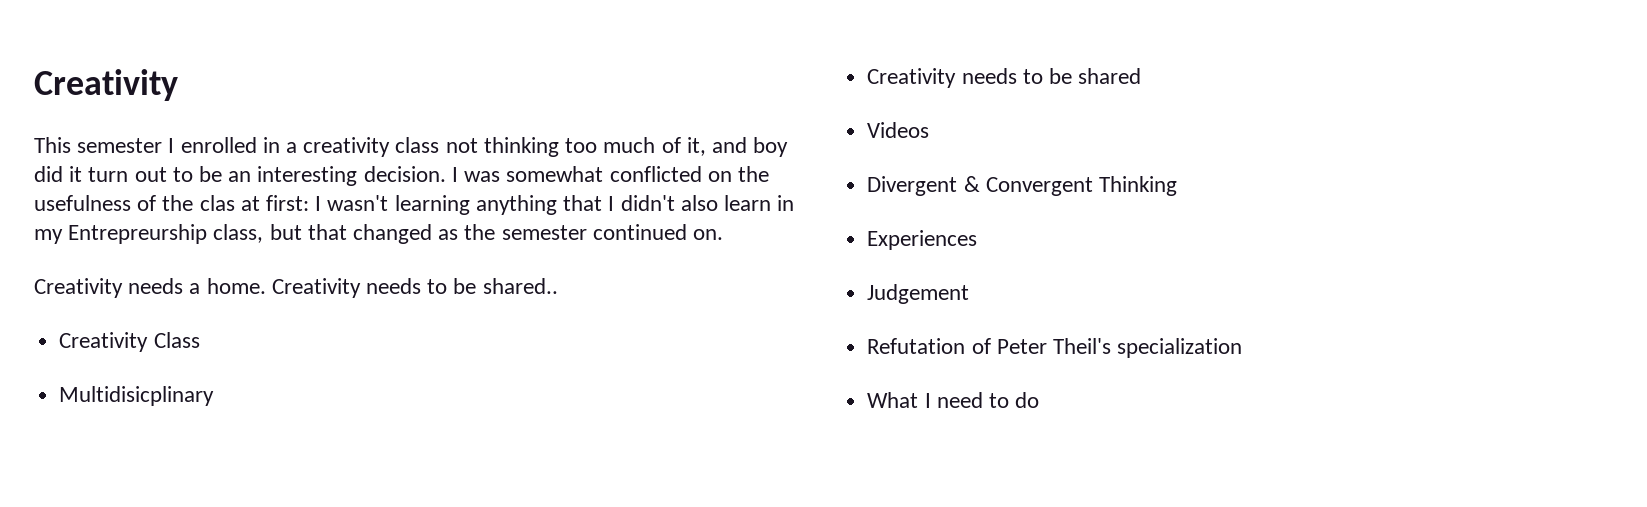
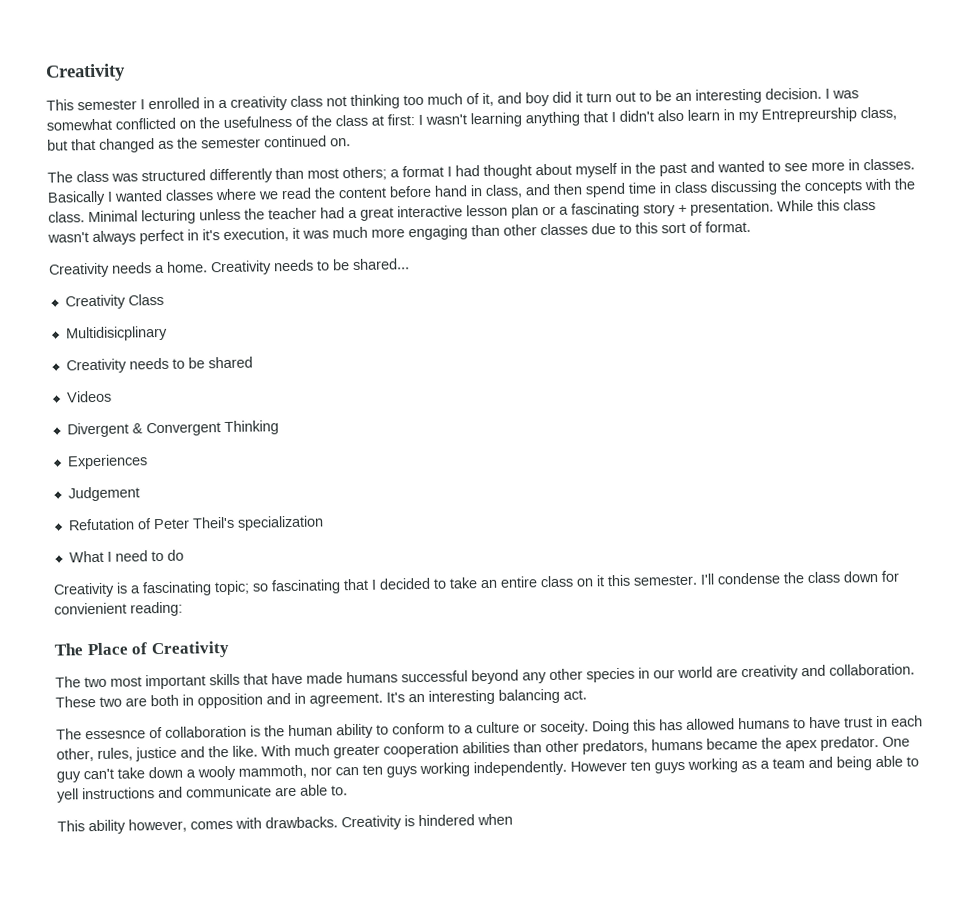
[199,195,235,211] clas -> [335,114,368,127] class
(724, 234) none -> [47,158,915,184] [47,178,915,206] [48,198,876,225] [47,220,751,246] // The class was structured differently than most others; a format I had thought about myself in the past and wanted to see more in classes. Basically I wanted classes where we read the content before hand in class, and then spend time in class discussing the concepts with the class. Minimal lecturing unless the teacher had a great interactive lesson plan or a fascinating story + presentation. While this class wasn't always perfect in it's execution, it was much more engaging than other classes due to this sort of format.
[482,278,558,294] shared.. -> [352,258,410,271] shared...
(1040, 400) none -> [53,570,899,598] [54,601,183,617] [54,640,230,659] [55,663,915,690] [55,688,587,709] [56,715,923,740] [56,735,910,762] [56,755,919,783] [57,784,348,803] [57,813,513,835] // Creativity is a fascinating topic; so fascinating that I decided to take an entire class on it this semester. I'll condense the class down for convienient reading: // The Place of Creativity // The two most important skills that have made humans successful beyond any other species in our world are creativity and collaboration. These two are both in opposition and in agreement. It's an interesting balancing act. // The essesnce of collaboration is the human ability to conform to a culture or soceity. Doing this has allowed humans to have trust in each other, rules, justice and the like. With much greater cooperation abilities than other predators, humans became the apex predator. One guy can't take down a wooly mammoth, nor can ten guys working independently. However ten guys working as a team and being able to yell instructions and communicate are able to. // This ability however, comes with drawbacks. Creativity is hindered when

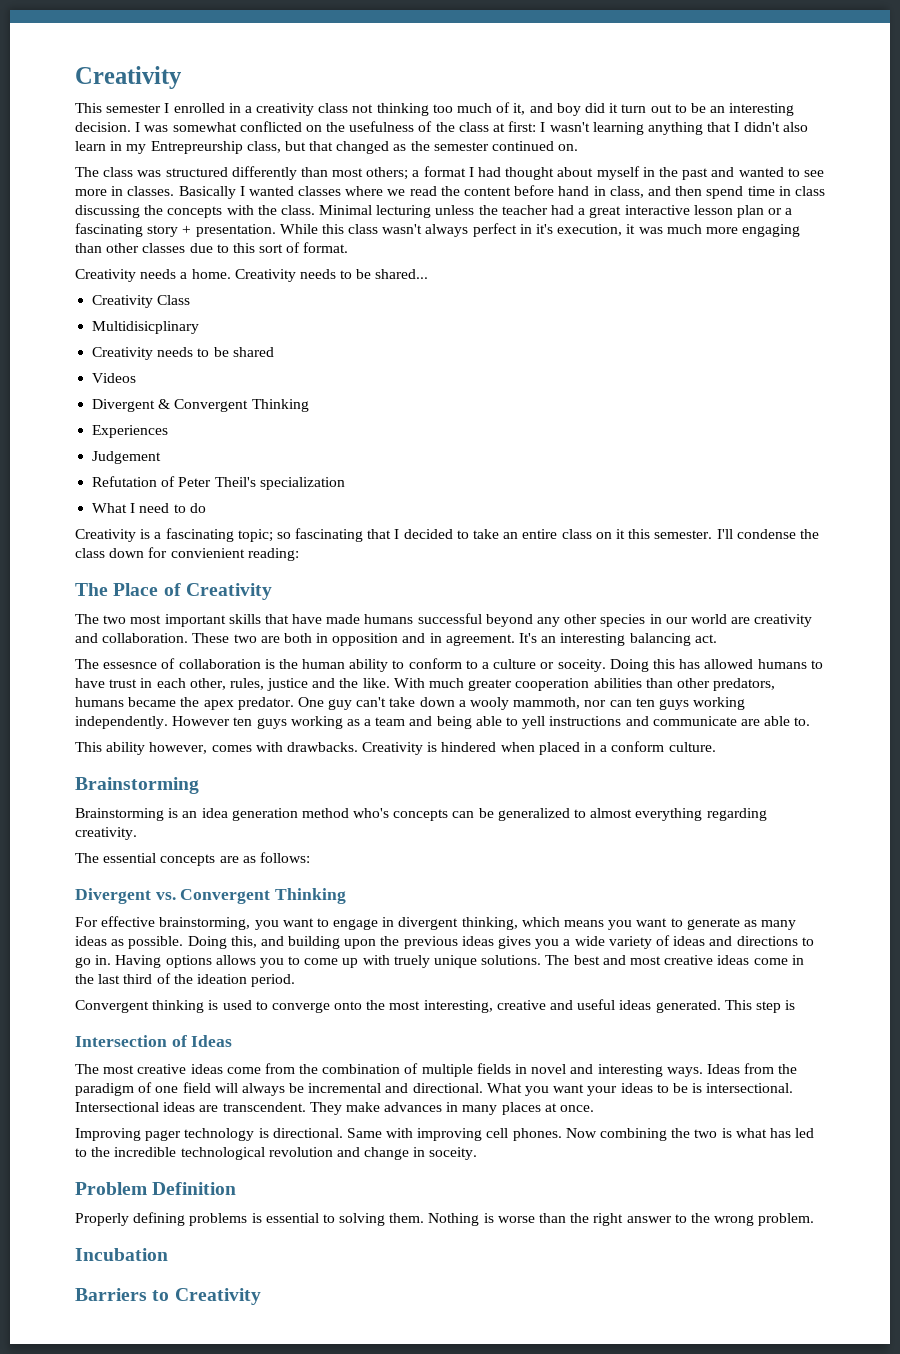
(513, 819) none -> [538,741,716,755] [75,777,199,794] [75,808,767,821] [75,827,137,840] [75,852,310,866] [75,888,347,904] [75,916,797,930] [75,935,814,949] [75,955,804,968] [75,973,296,987] [75,999,796,1013] [75,1035,233,1047] [75,1063,798,1077] [75,1082,794,1096] [75,1102,595,1115] [75,1128,815,1141] [75,1147,478,1160] [75,1182,237,1195] [75,1212,815,1226] [75,1248,168,1261] [75,1288,261,1305] placed in a conform culture. // Brainstorming // Brainstorming is an idea generation method who's concepts can be generalized to almost everything regarding creativity. // The essential concepts are as follows: // Divergent vs. Convergent Thinking // For effective brainstorming, you want to engage in divergent thinking, which means you want to generate as many ideas as possible. Doing this, and building upon the previous ideas gives you a wide variety of ideas and directions to go in. Having options allows you to come up with truely unique solutions. The best and most creative ideas come in the last third of the ideation period. // Convergent thinking is used to converge onto the most interesting, creative and useful ideas generated. This step is // Intersection of Ideas // The most creative ideas come from the combination of multiple fields in novel and interesting ways. Ideas from the paradigm of one field will always be incremental and directional. What you want your ideas to be is intersectional. Intersectional ideas are transcendent. They make advances in many places at once. // Improving pager technology is directional. Same with improving cell phones. Now combining the two is what has led to the incredible technological revolution and change in soceity. // Problem Definition // Properly defining problems is essential to solving them. Nothing is worse than the right answer to the wrong problem. // Incubation // Barriers to Creativity

